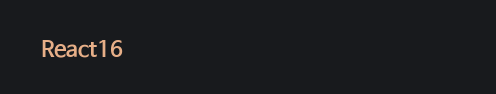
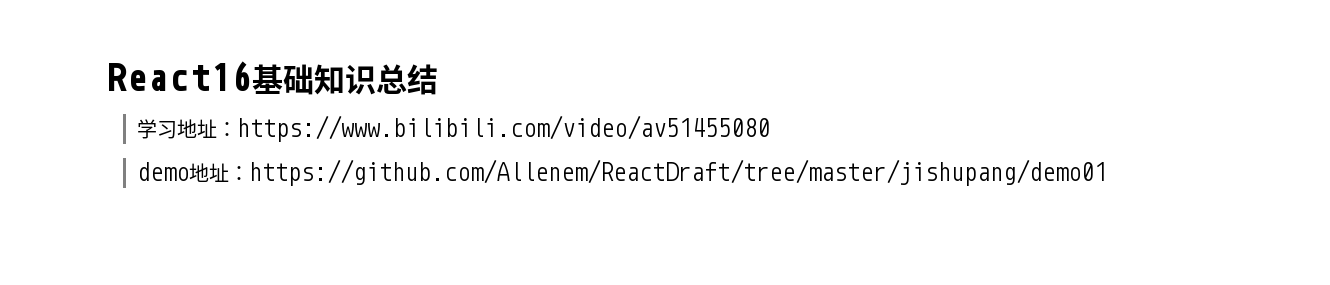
(123, 49) none -> [252,64,438,95] [137,115,771,142] [137,159,1108,186] 基础知识总结 // 学习地址：https://www.bilibili.com/video/av51455080 // demo地址：https://github.com/Allenem/ReactDraft/tree/master/jishupang/demo01

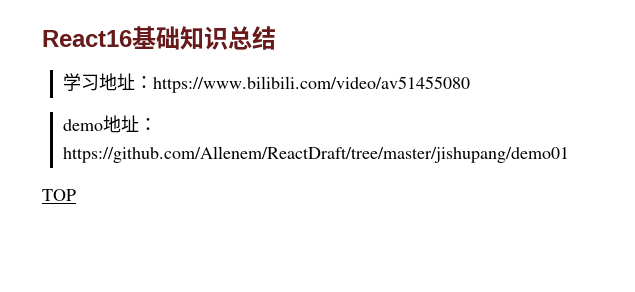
(1108, 172) none -> [42,189,76,201] // TOP

